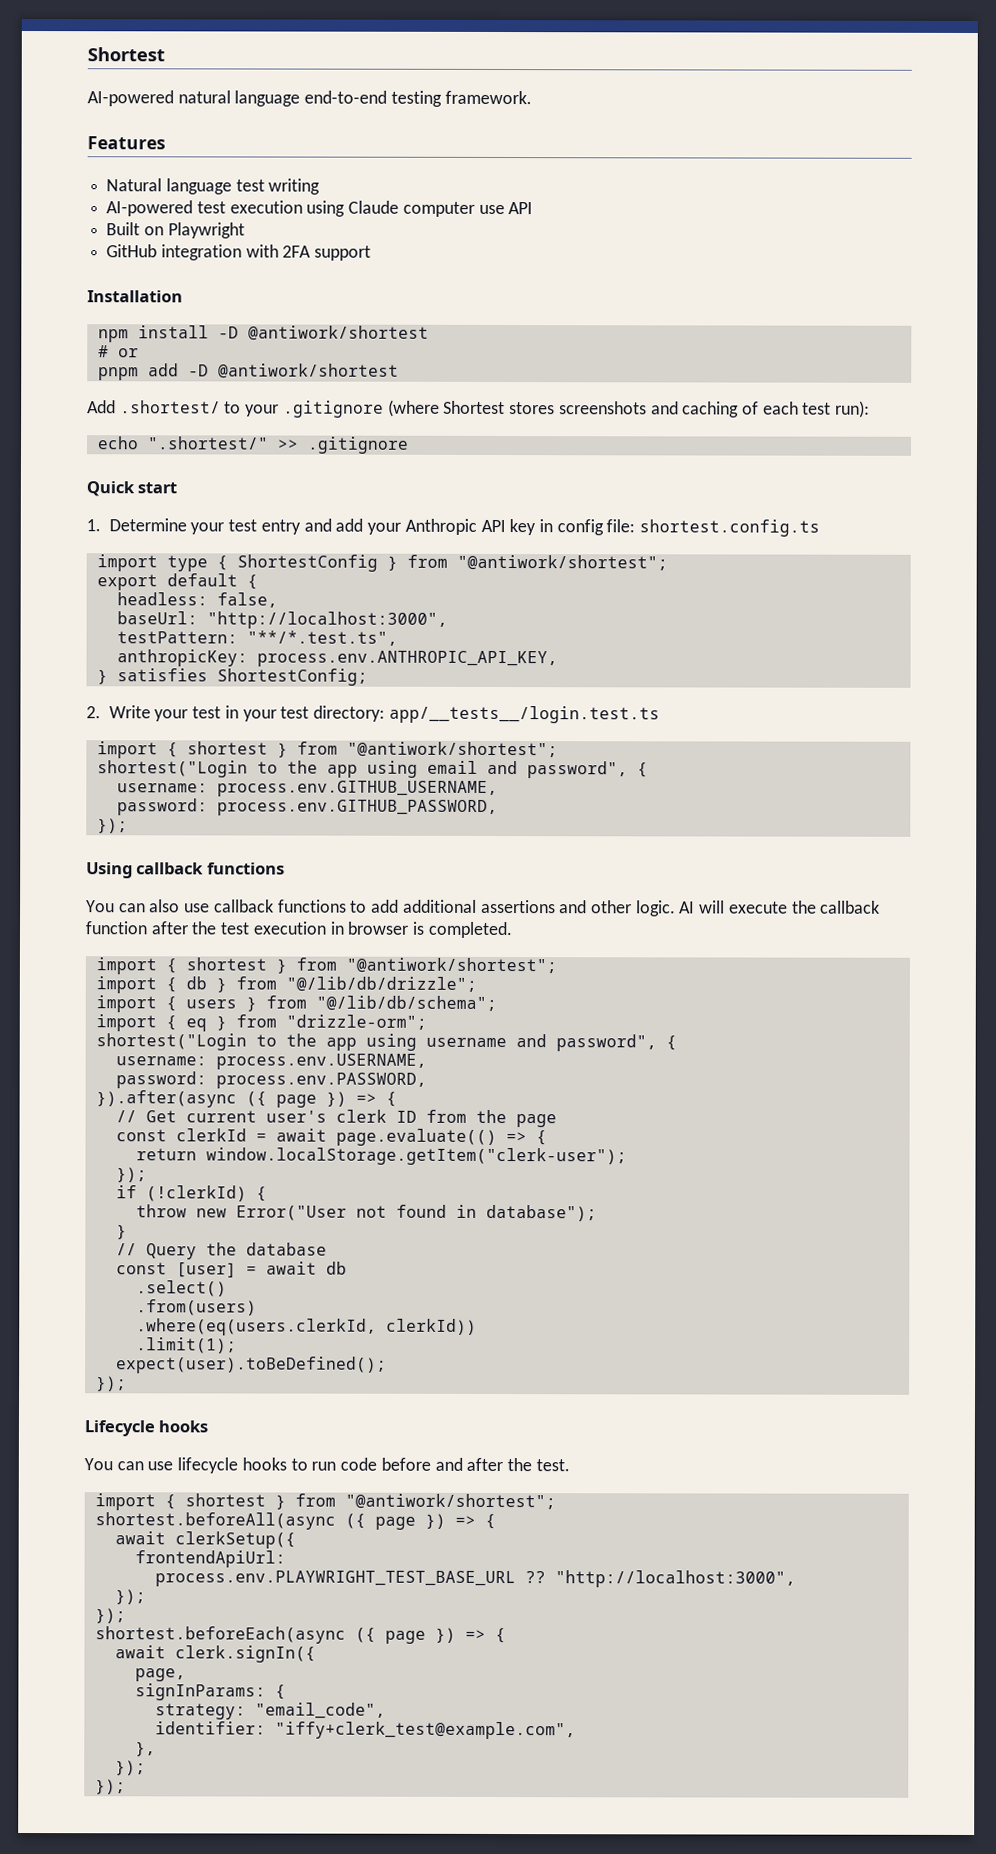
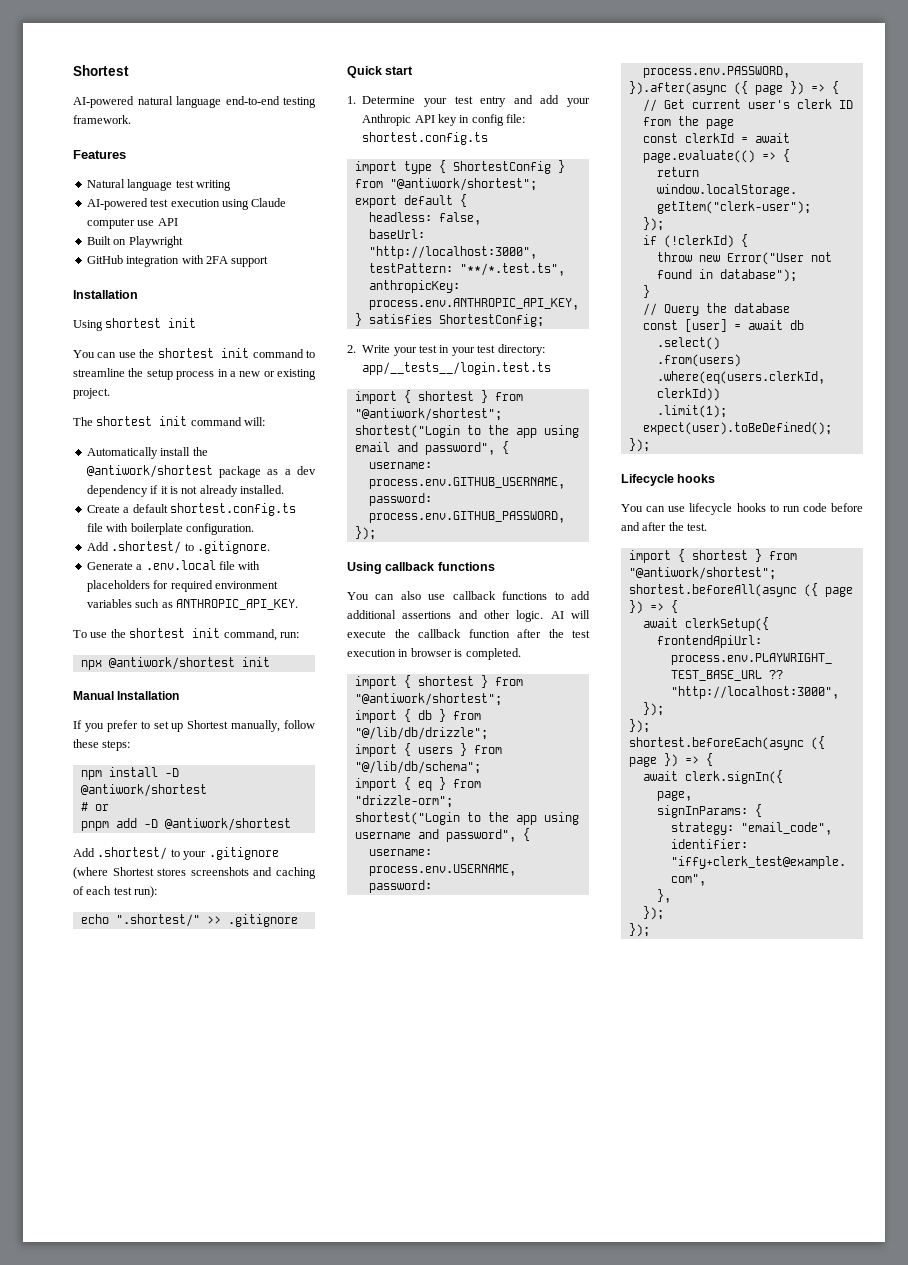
(183, 296) none -> [73,318,197,331] [73,348,315,358] [73,368,316,380] [73,388,110,399] [73,416,266,426] [86,447,208,459] [86,465,316,478] [86,485,284,497] [86,503,296,516] [86,523,254,535] [86,541,270,554] [86,560,261,570] [86,580,278,592] [86,599,298,610] [73,628,299,641] [80,657,270,670] [73,691,180,700] [73,720,315,732] [73,739,131,751] // Using shortest init // You can use the shortest init command to streamline the setup process in a new or existing project. // The shortest init command will: // Automatically install the @antiwork/shortest package as a dev dependency if it is not already installed. // Create a default shortest.config.ts file with boilerplate configuration. // Add .shortest/ to .gitignore. // Generate a .env.local file with placeholders for required environment variables such as ANTHROPIC_API_KEY. // To use the shortest init command, run: // npx @antiwork/shortest init // Manual Installation // If you prefer to set up Shortest manually, follow these steps:

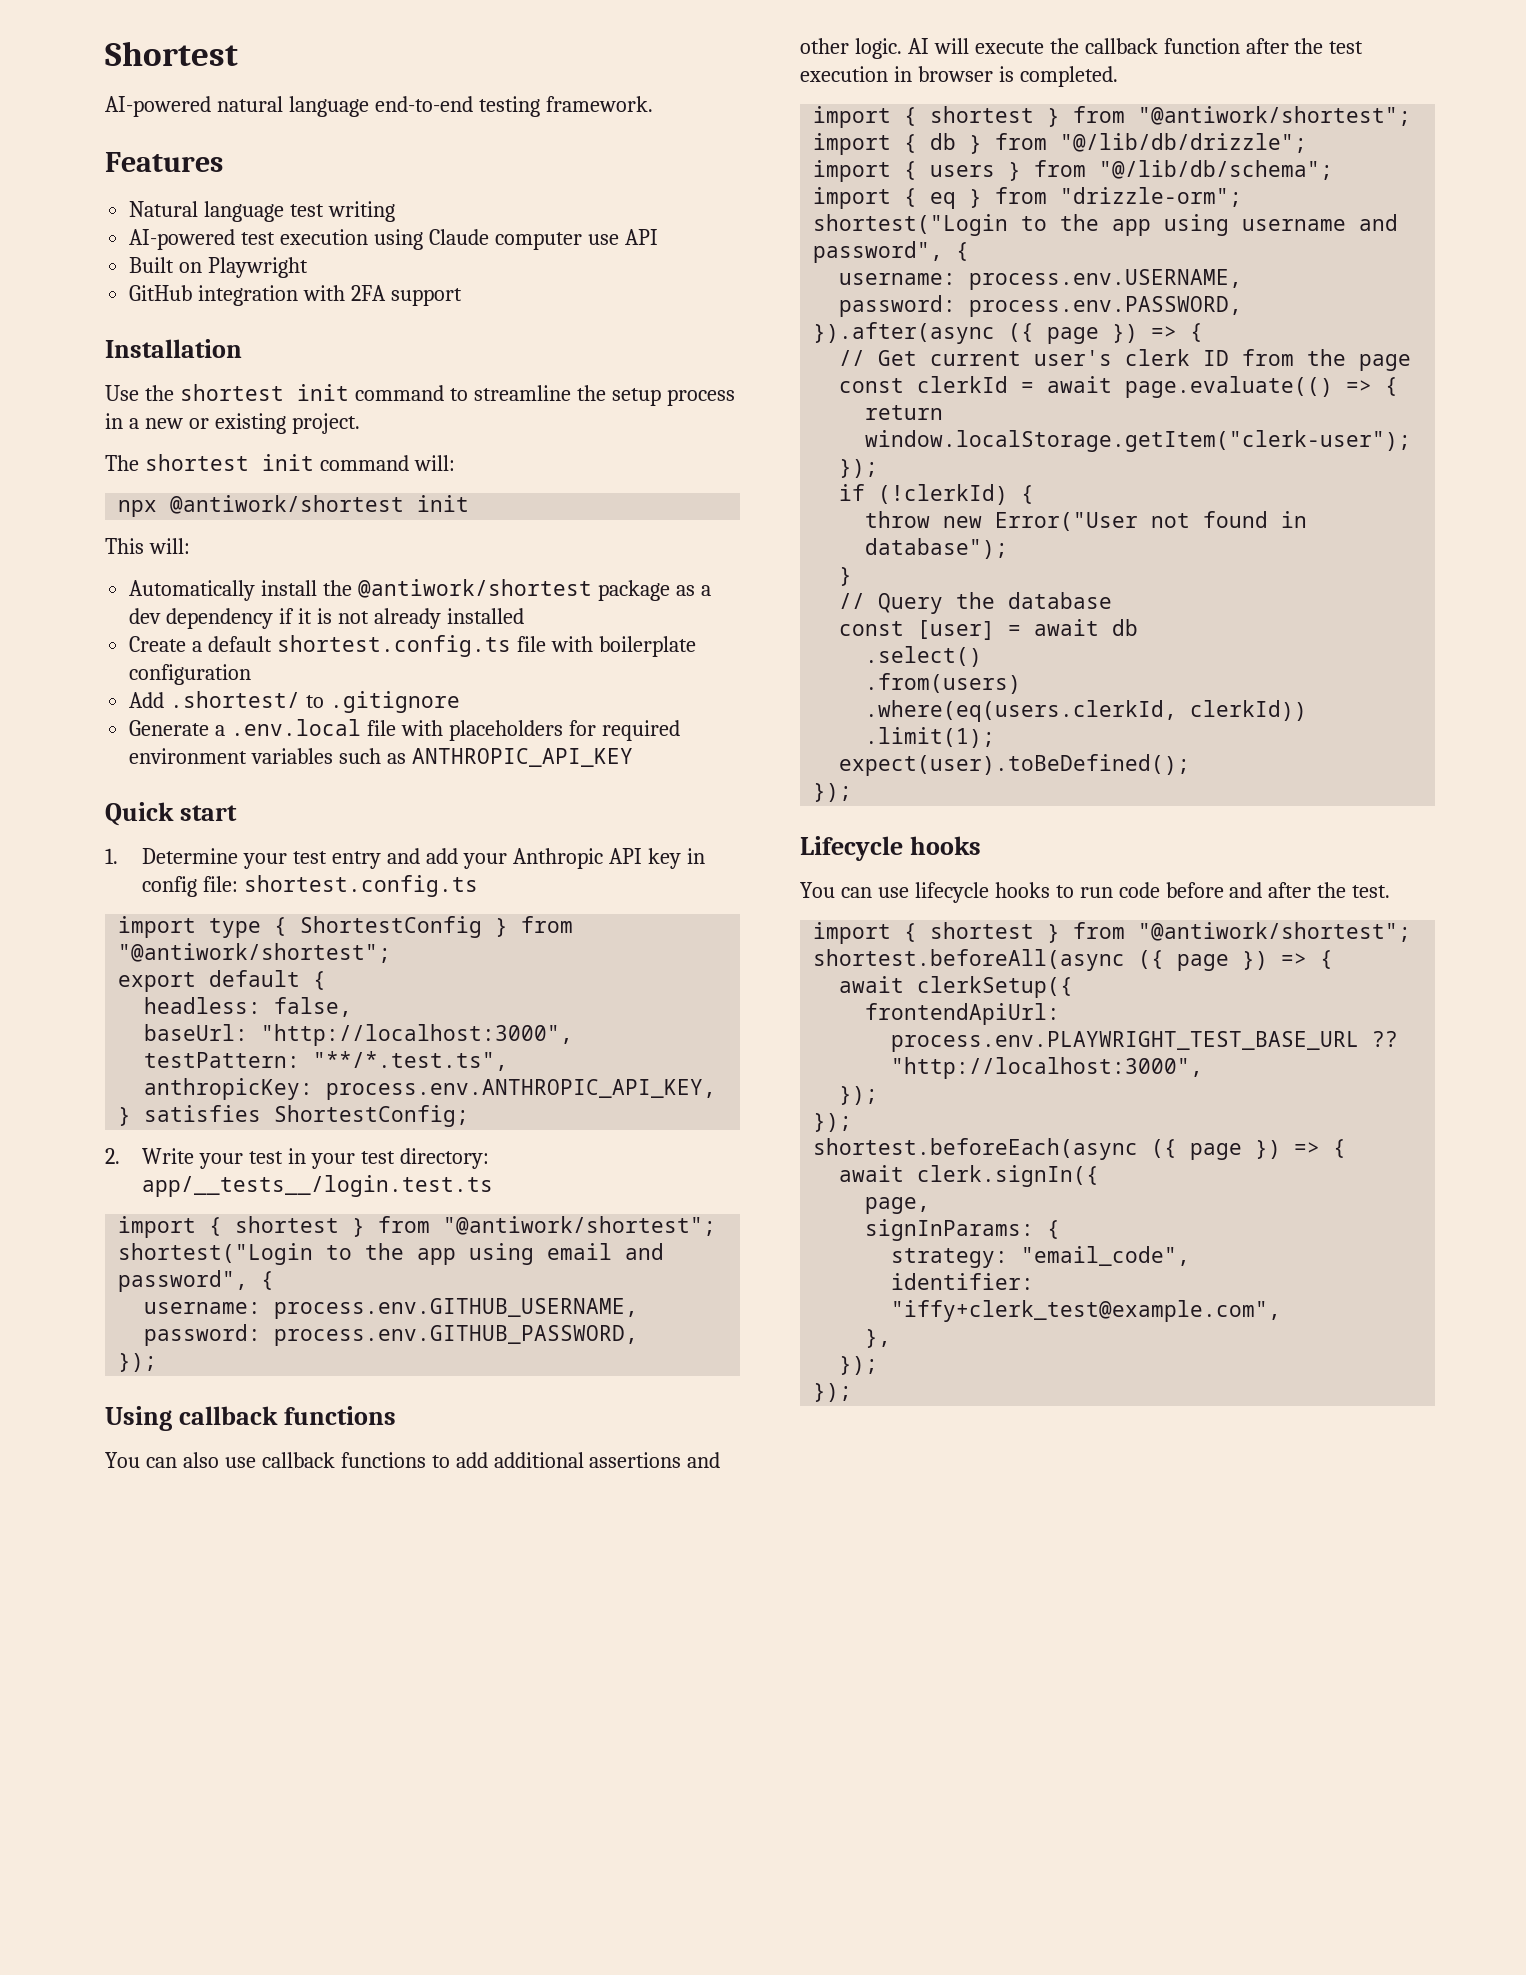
[73,318,197,331] [73,350,136,358] Using shortest init // You can use -> [105,385,139,401] Use
(266, 421) none -> [118,495,470,517] [105,538,190,554] // npx @antiwork/shortest init // This will:
[240,485,284,494] installed. -> [446,608,524,624] installed
[185,523,254,535] [86,541,270,554] configuration. // Add .shortest/ to .gitignore. -> [129,664,252,685] [129,691,461,713] configuration // Add .shortest/ to .gitignore
[175,599,298,610] [73,628,299,641] [80,657,270,670] [73,691,180,700] [73,720,315,732] [73,739,131,751] [80,767,179,780] [80,784,207,797] [80,802,109,811] [80,818,291,831] [73,847,279,860] [73,867,316,879] [73,886,158,898] [80,914,298,927] ANTHROPIC_API_KEY. // To use the shortest init command, run: // npx @antiwork/shortest init // Manual Installation // If you prefer to set up Shortest manually, follow these steps: // npm install -D @antiwork/shortest // # or // pnpm add -D @antiwork/shortest // Add .shortest/ to your .gitignore (where Shortest stores screenshots and caching of each test run): // echo ".shortest/" >> .gitignore -> [411,748,633,767] ANTHROPIC_API_KEY

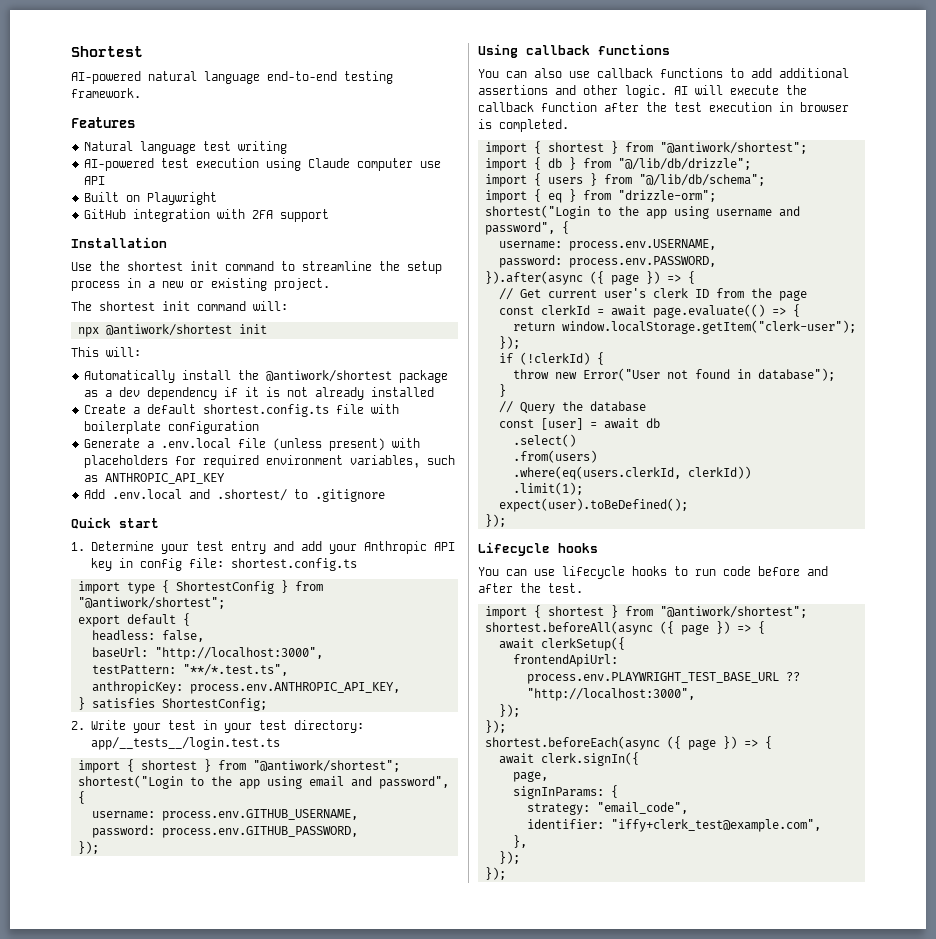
[129,691,461,713] // Add .shortest/ to .gitignore -> (260, 427) none
(397, 728) none -> [273,438,386,451] (unless present)
[251,748,334,764] variables -> [350,455,421,468] variables,
(633, 757) none -> [84,489,386,502] // Add .env.local and .shortest/ to .gitignore

